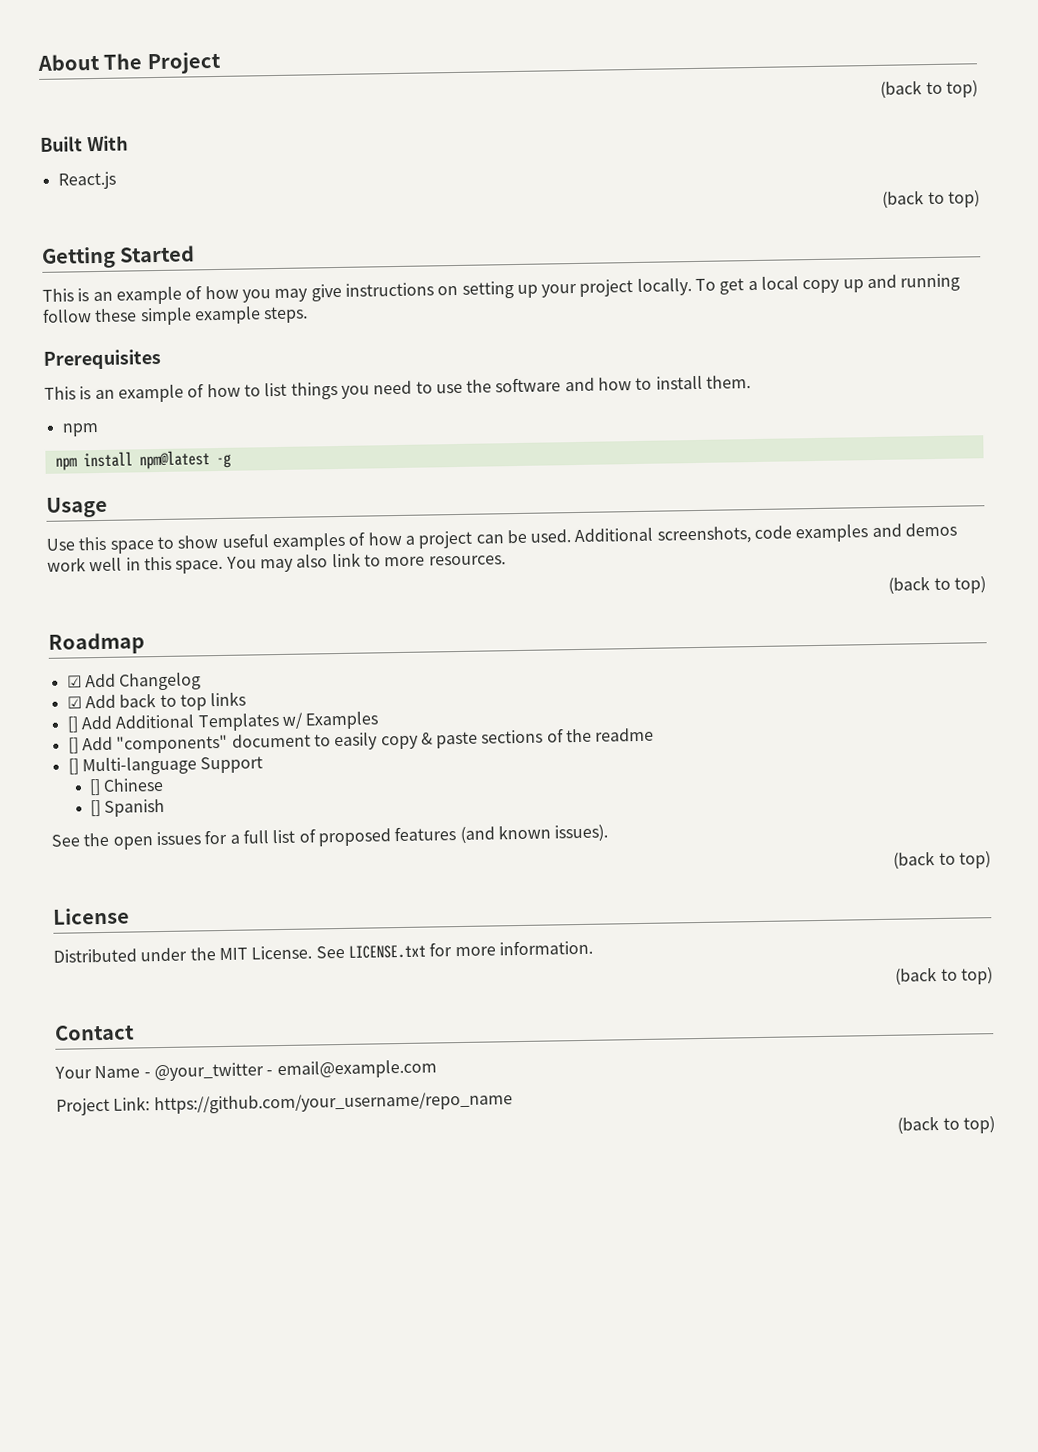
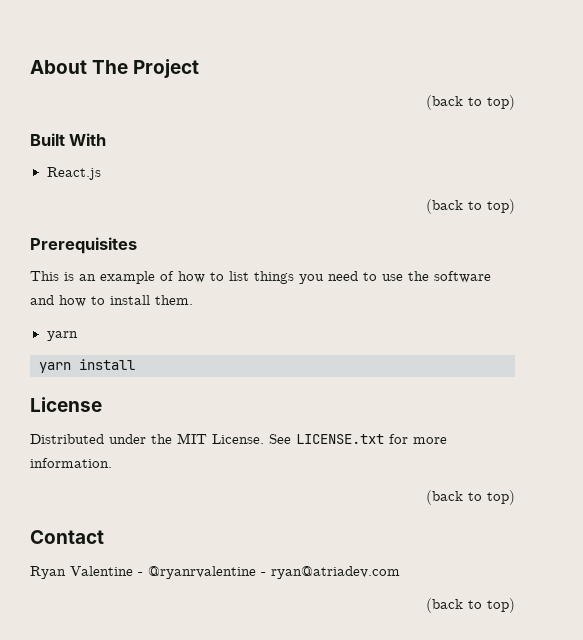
[41,245,196,269] [42,273,961,305] [42,306,309,326] // Getting Started // This is an example of how you may give instructions on setting up your project locally. To get a local copy up and running follow these simple example steps. -> (515, 206) none
[61,423,99,437] [54,450,231,471] [46,496,108,518] [46,522,958,554] [47,552,506,574] [888,576,987,595] [48,632,145,655] [66,672,202,691] [66,691,247,711] [66,711,380,733] [67,727,655,754] [67,756,264,776] [89,777,165,796] [90,798,166,817] [51,824,609,850] [893,851,992,870] npm // npm install npm@latest -g // Usage // Use this space to show useful examples of how a project can be used. Additional screenshots, code examples and demos work well in this space. You may also link to more resources. // (back to top) // Roadmap // ☑ Add Changelog // ☑ Add back to top links // [] Add Additional Templates w/ Examples // [] Add "components" document to easily copy & paste sections of the readme // [] Multi-language Support // [] Chinese // [] Spanish // See the open issues for a full list of proposed features (and known issues). // (back to top) -> [46,331,78,341] [39,359,135,373] yarn // yarn install
[54,1059,437,1082] [56,1091,513,1116] Your Name - @your_twitter - email@example.com // Project Link: https://github.com/your_username/repo_name -> [30,566,400,579] Ryan Valentine - @ryanrvalentine - ryan@atriadev.com

